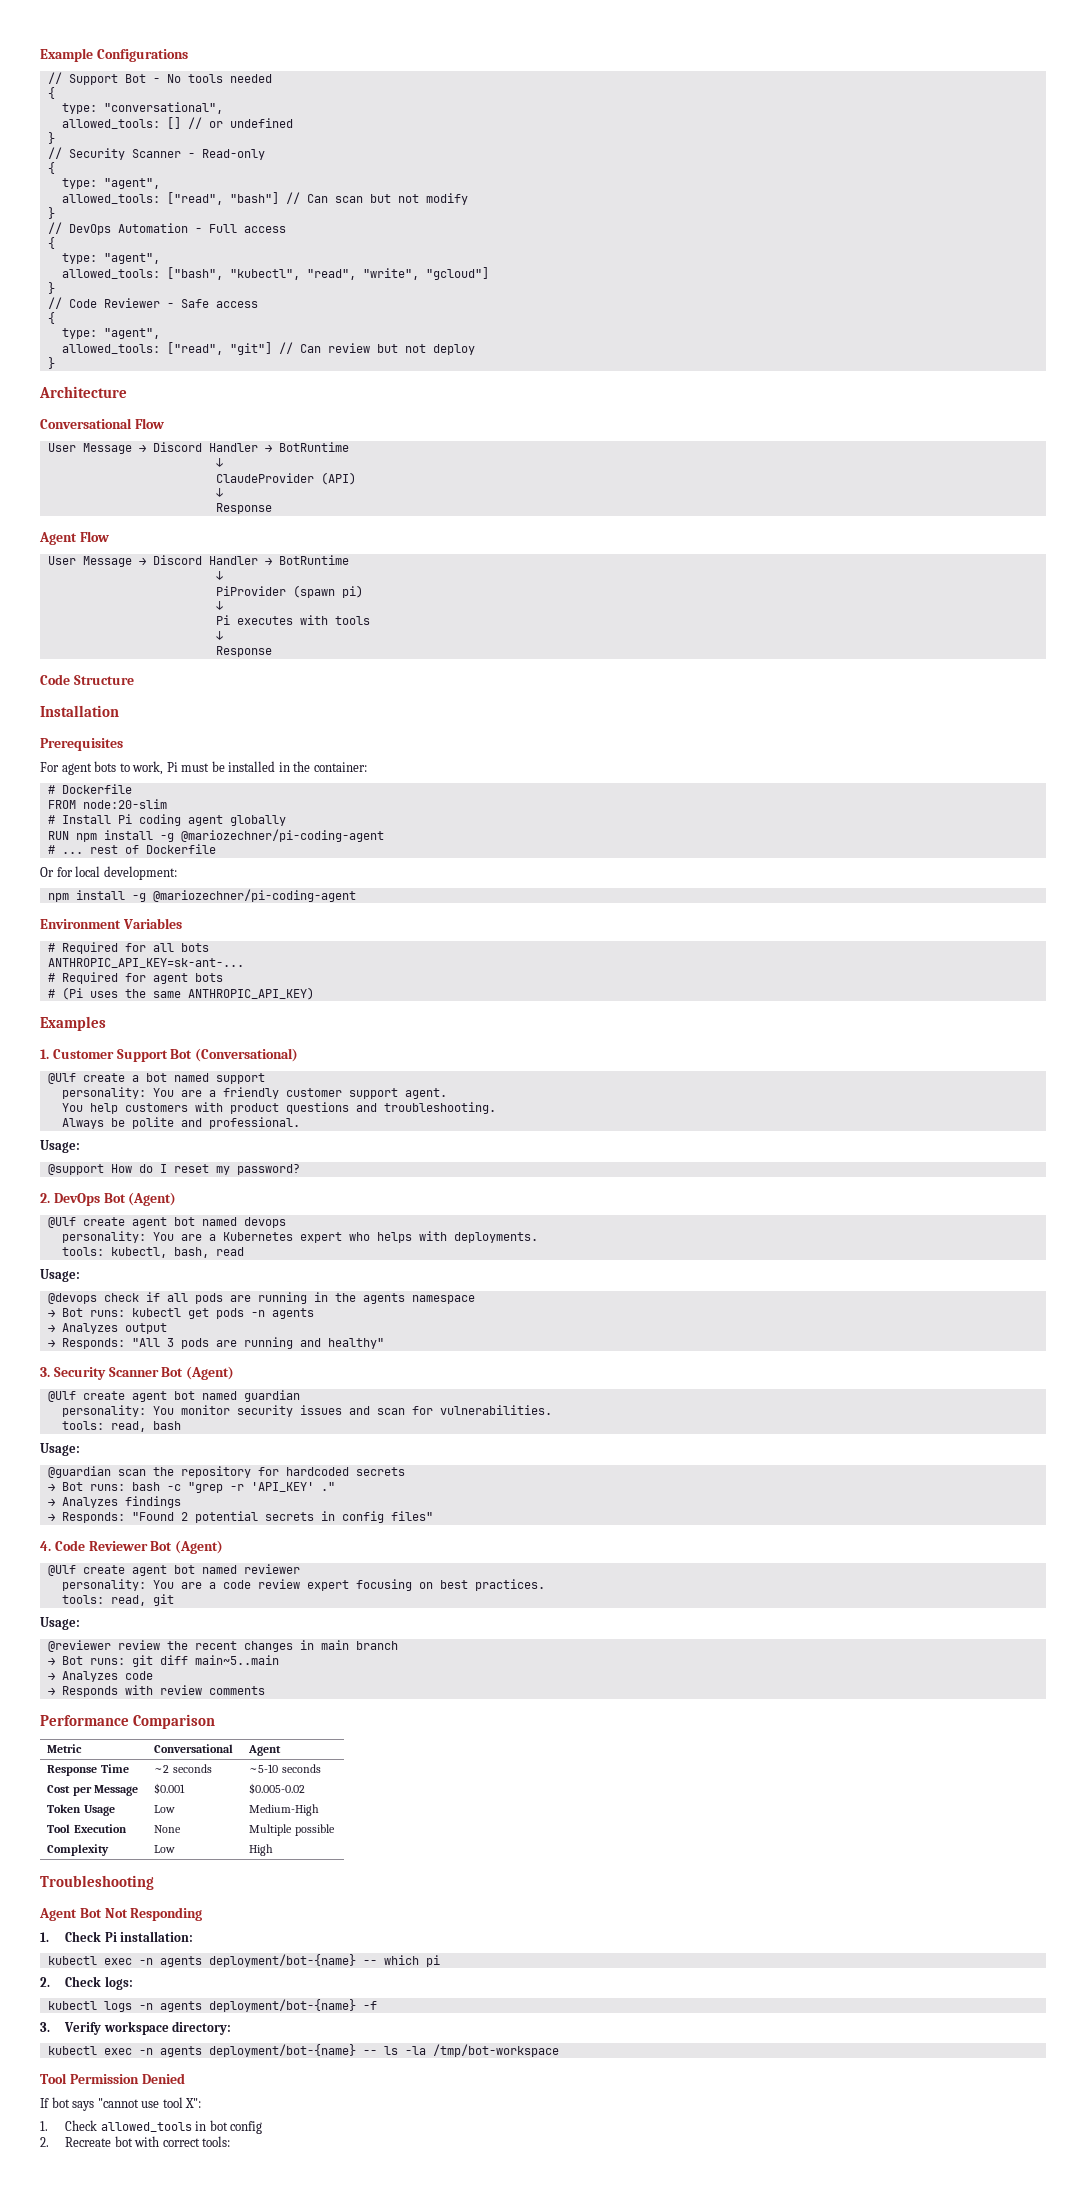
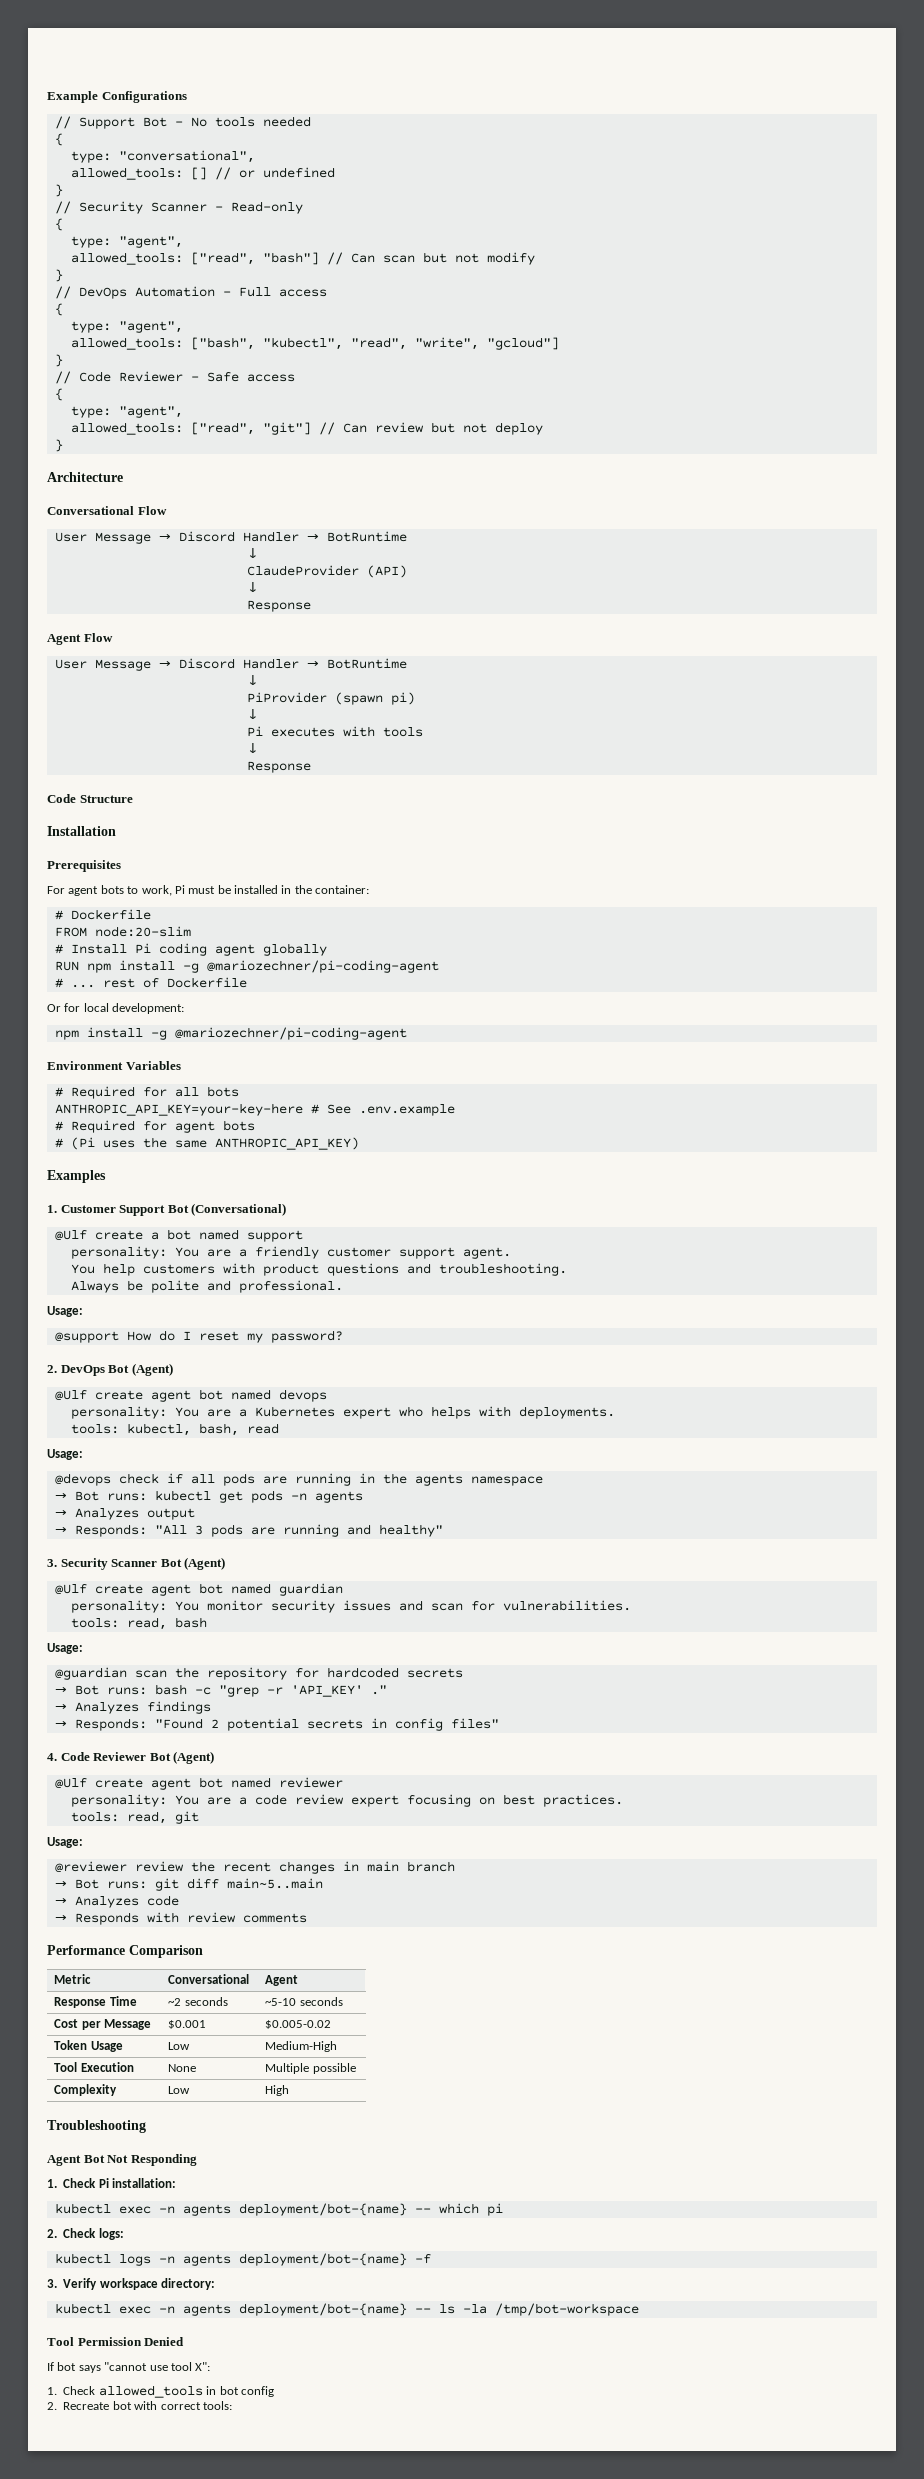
[47,958,244,968] ANTHROPIC_API_KEY=sk-ant-... -> [54,1103,455,1116] ANTHROPIC_API_KEY=your-key-here # See .env.example

